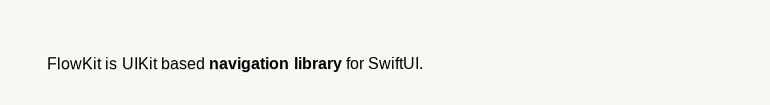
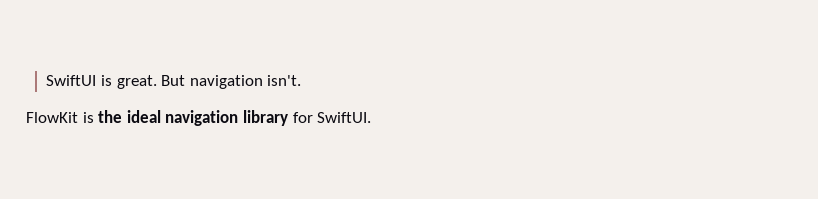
[47,57,206,70] FlowKit is UIKit based -> [46,75,302,89] [26,110,161,123] SwiftUI is great. But navigation isn't. // FlowKit is the ideal

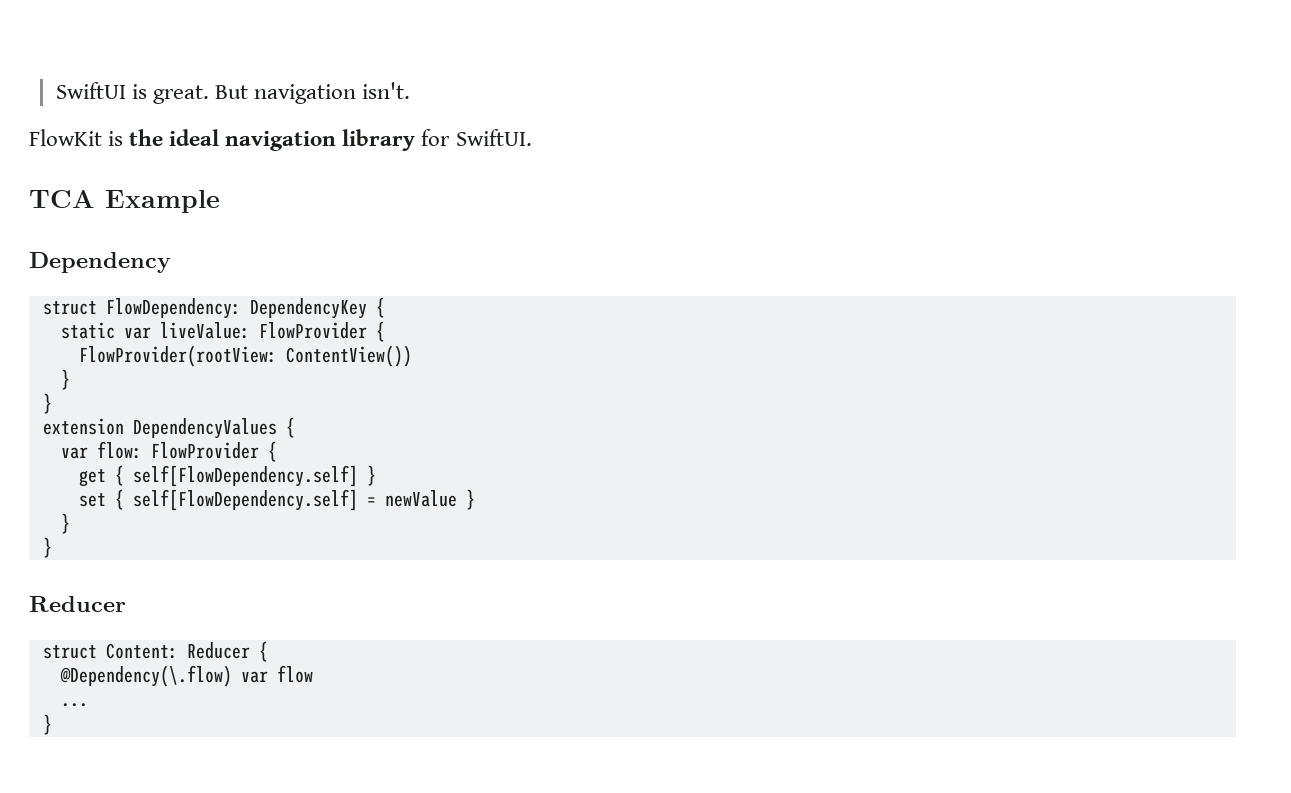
(372, 117) none -> [29,190,220,213] [29,252,171,273] [42,297,385,319] [60,321,385,342] [78,345,412,367] [60,369,70,390] [42,393,52,414] [42,417,295,439] [60,441,277,462] [78,465,376,487] [78,489,475,511] [60,513,70,534] [42,537,52,558] [29,596,126,612] [42,641,268,662] [59,665,313,687] [60,703,88,707] [42,714,52,735] // TCA Example // Dependency // struct FlowDependency: DependencyKey { // static var liveValue: FlowProvider { // FlowProvider(rootView: ContentView()) // } // } // extension DependencyValues { // var flow: FlowProvider { // get { self[FlowDependency.self] } // set { self[FlowDependency.self] = newValue } // } // } // Reducer // struct Content: Reducer { // @Dependency(\.flow) var flow // ... // }

